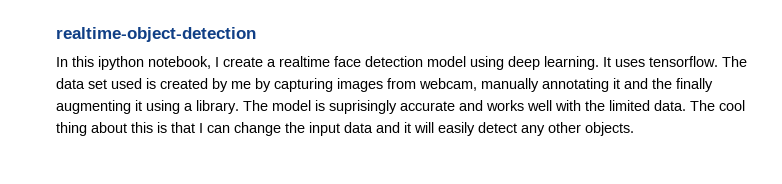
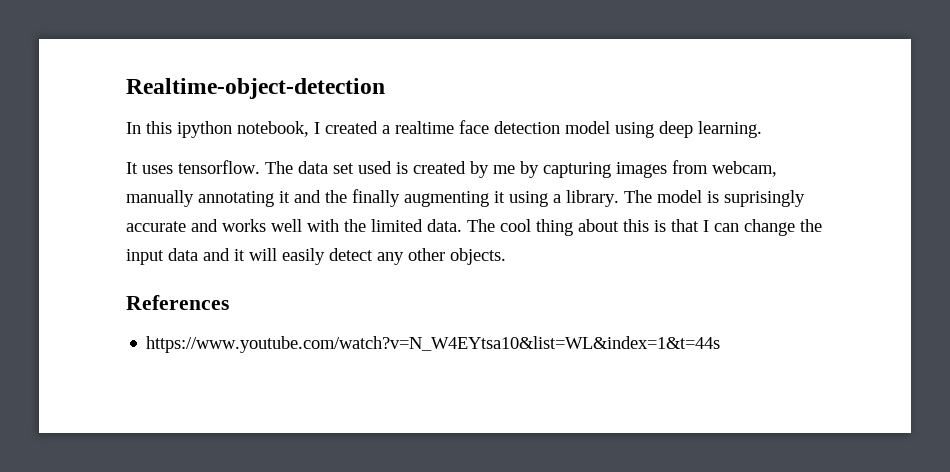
[56,27,256,42] realtime-object-detection -> [126,78,385,99] Realtime-object-detection
[223,57,263,67] create -> [325,121,378,134] created
(599, 63) none -> (762, 129) //
(634, 129) none -> [126,295,229,310] [146,336,721,353] // References // https://www.youtube.com/watch?v=N_W4EYtsa10&list=WL&index=1&t=44s

